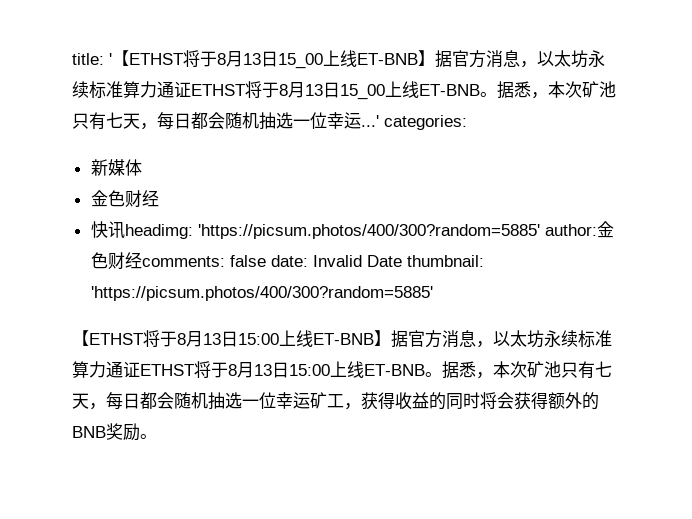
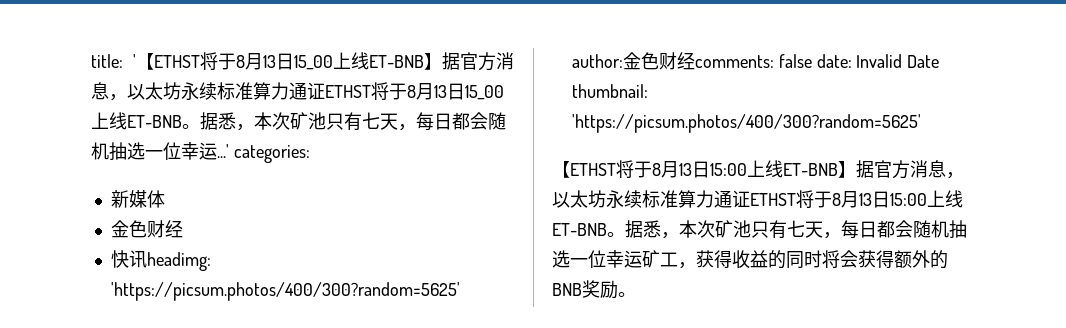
[197,224,540,239] 'https://picsum.photos/400/300?random=5885' -> [110,282,460,301] 'https://picsum.photos/400/300?random=5625'
[90,286,433,301] 'https://picsum.photos/400/300?random=5885' -> [571,114,921,133] 'https://picsum.photos/400/300?random=5625'

